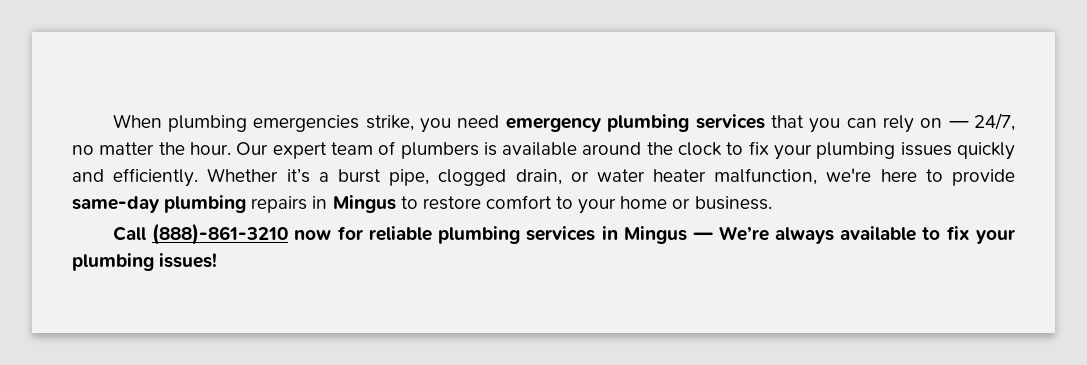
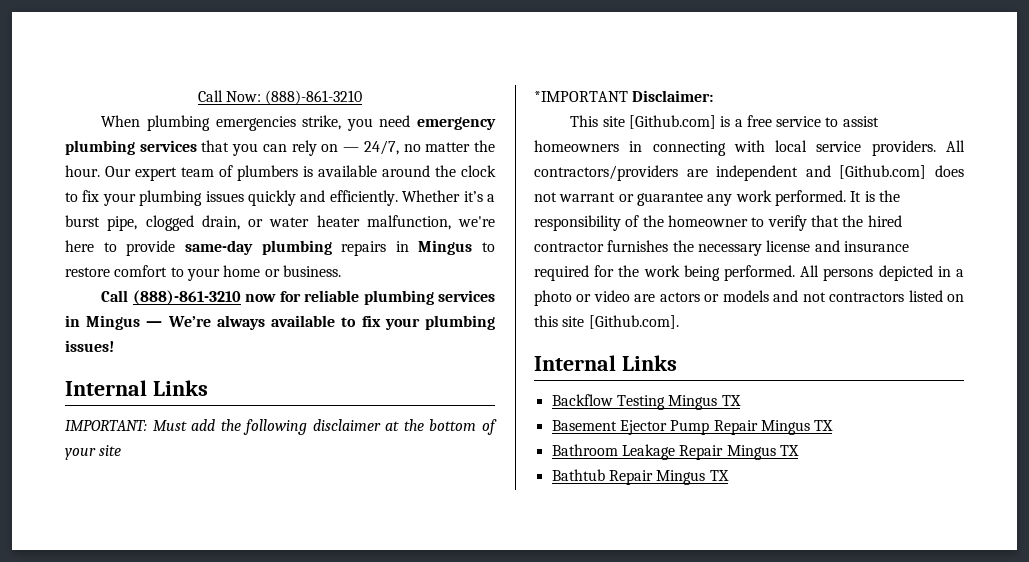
(112, 121) none -> [197,90,363,105] Call Now: (888)-861-3210 //
(218, 260) none -> [65,380,208,396] [65,419,497,435] [65,445,122,460] [534,90,714,102] [570,115,879,129] [534,140,965,156] [534,165,964,181] [534,190,900,206] [534,215,902,231] [534,240,909,256] [534,265,964,281] [534,290,964,306] [534,315,679,329] [534,355,677,371] [551,394,741,410] [551,420,834,435] [551,444,799,460] [551,469,729,485] // Internal Links // IMPORTANT: Must add the following disclaimer at the bottom of your site // *IMPORTANT Disclaimer: // This site [Github.com] is a free service to assist homeowners in connecting with local service providers. All contractors/providers are independent and [Github.com] does not warrant or guarantee any work performed. It is the responsibility of the homeowner to verify that the hired contractor furnishes the necessary license and insurance required for the work being performed. All persons depicted in a photo or video are actors or models and not contractors listed on this site [Github.com]. // Internal Links // Backflow Testing Mingus TX // Basement Ejector Pump Repair Mingus TX // Bathroom Leakage Repair Mingus TX // Bathtub Repair Mingus TX

